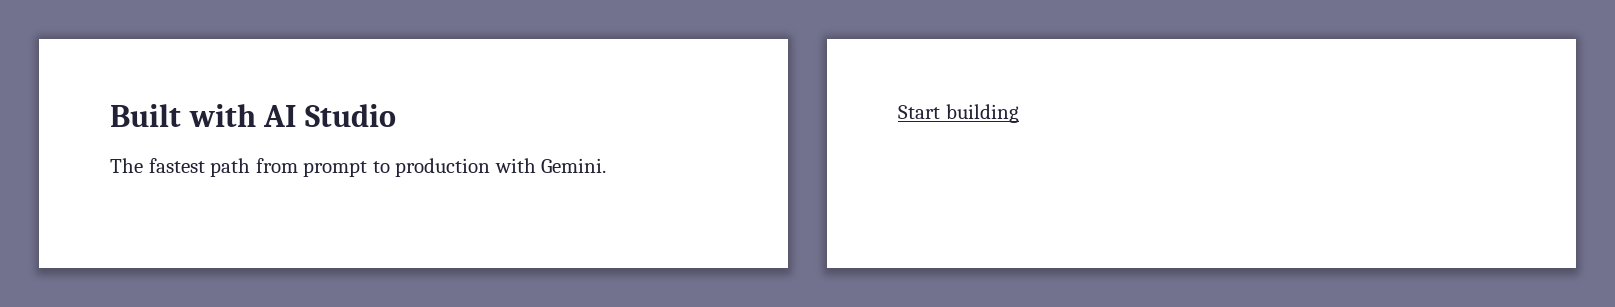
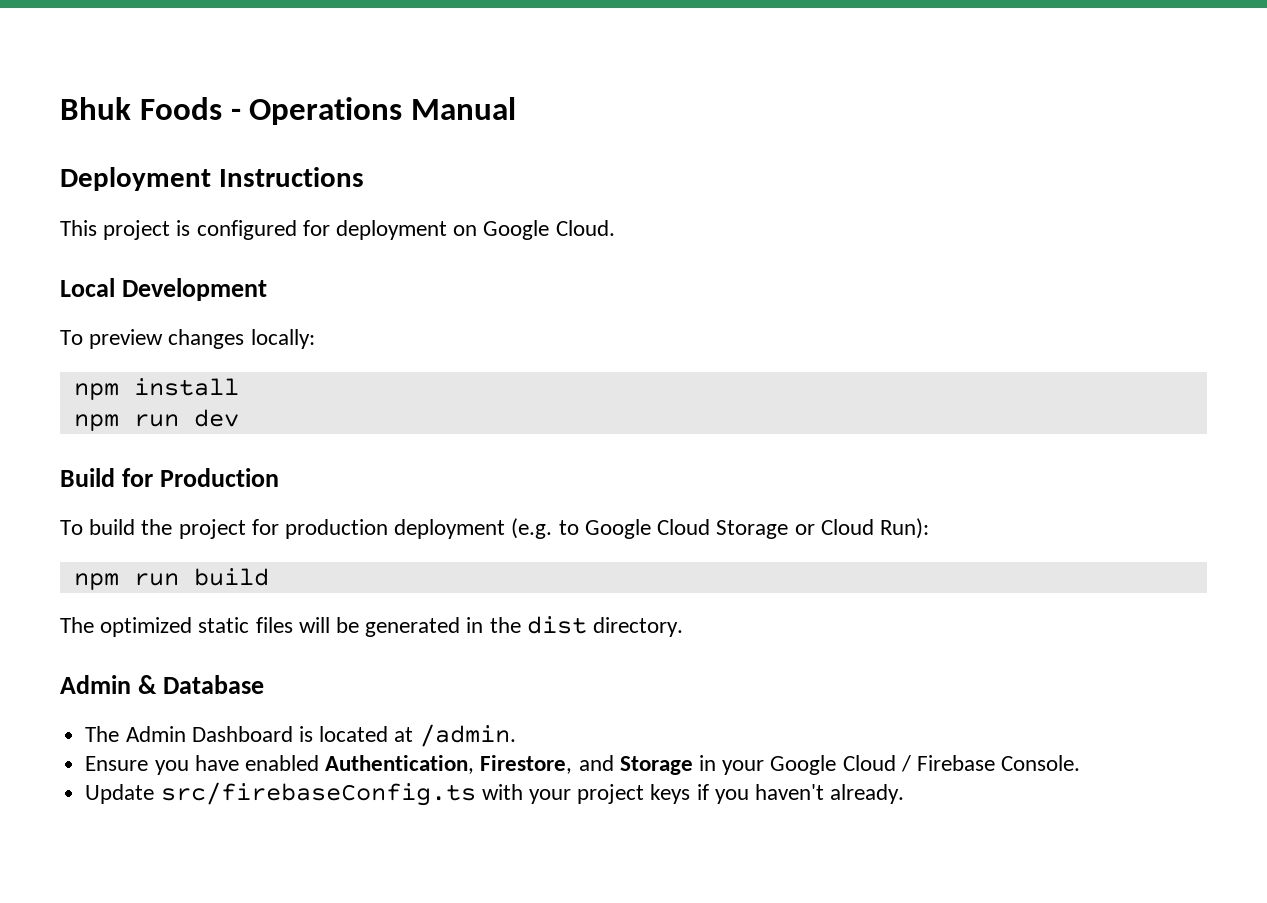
[110,104,396,127] [110,158,607,177] [898,104,1019,123] Built with AI Studio // The fastest path from prompt to production with Gemini. // Start building -> [60,97,517,125] [60,167,364,191] [60,220,615,240] [60,278,268,301] [60,329,315,349] [73,378,239,400] [73,409,239,431] [60,468,280,487] [60,518,929,539] [73,568,269,590] [60,616,684,637] [60,675,265,694] [85,724,516,747] [85,755,1081,775] [85,782,905,806] Bhuk Foods - Operations Manual // Deployment Instructions // This project is configured for deployment on Google Cloud. // Local Development // To preview changes locally: // npm install // npm run dev // Build for Production // To build the project for production deployment (e.g. to Google Cloud Storage or Cloud Run): // npm run build // The optimized static files will be generated in the dist directory. // Admin & Database // The Admin Dashboard is located at /admin. // Ensure you have enabled Authentication, Firestore, and Storage in your Google Cloud / Firebase Console. // Update src/firebaseConfig.ts with your project keys if you haven't already.

